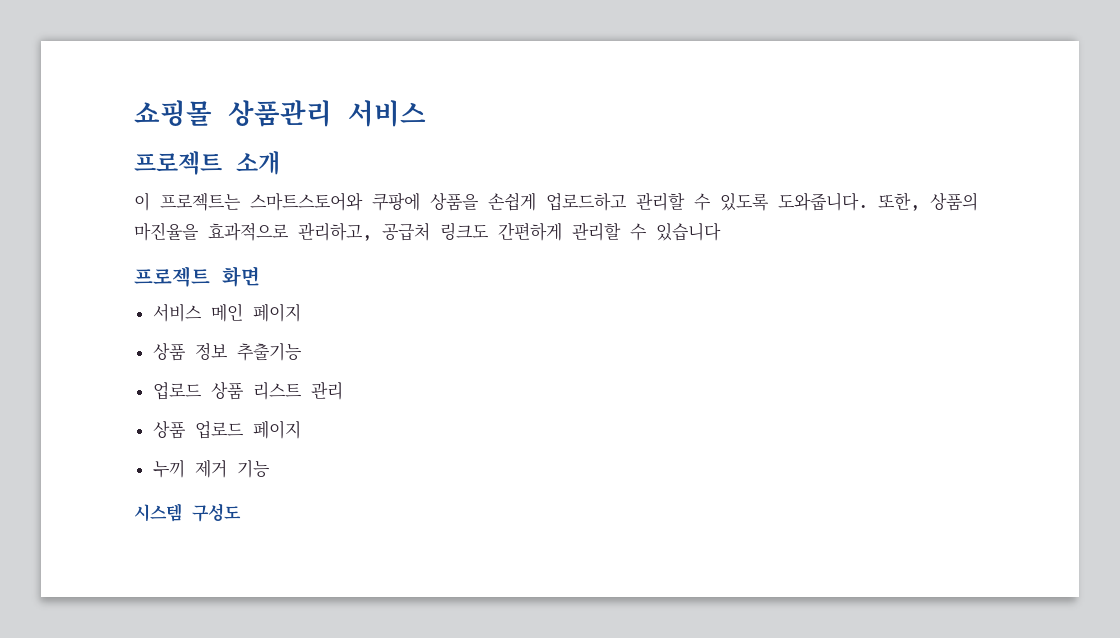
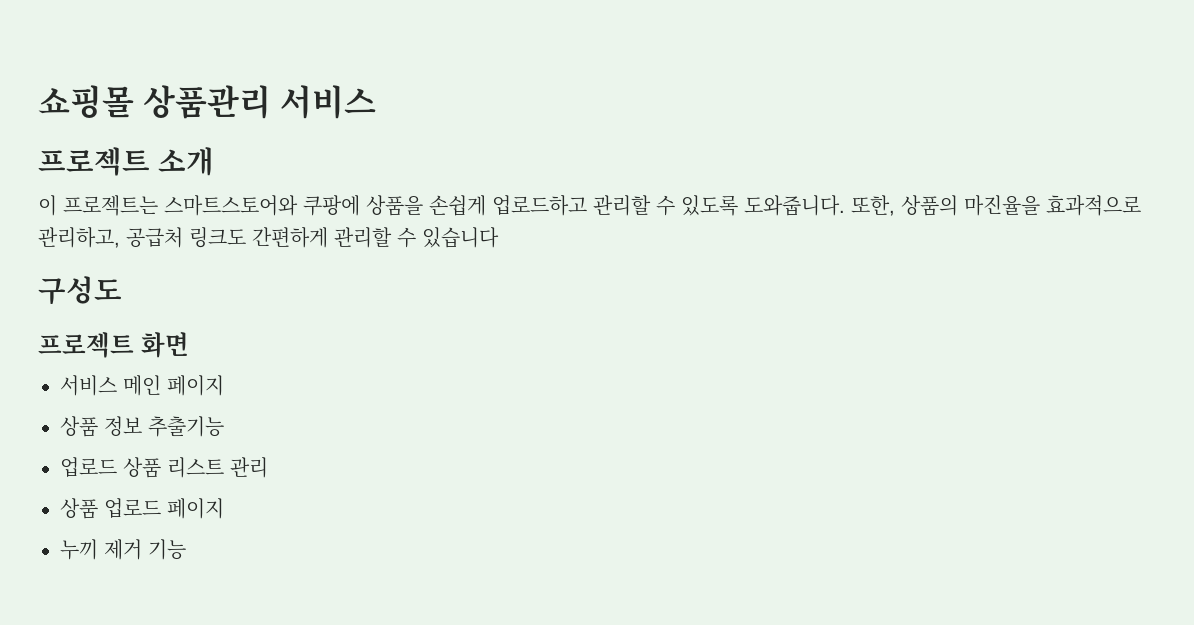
(721, 232) none -> [38,276,122,304] // 구성도
[134,503,241,522] // 시스템 구성도 -> (186, 549) none

